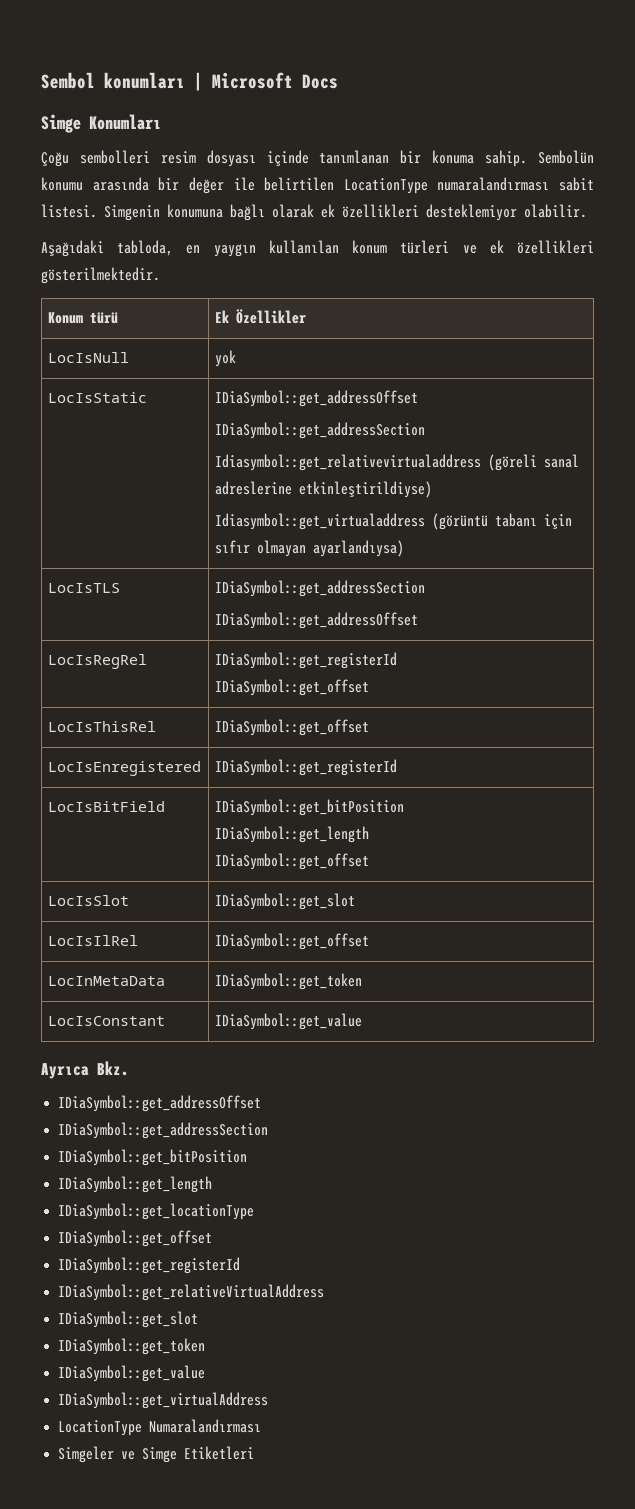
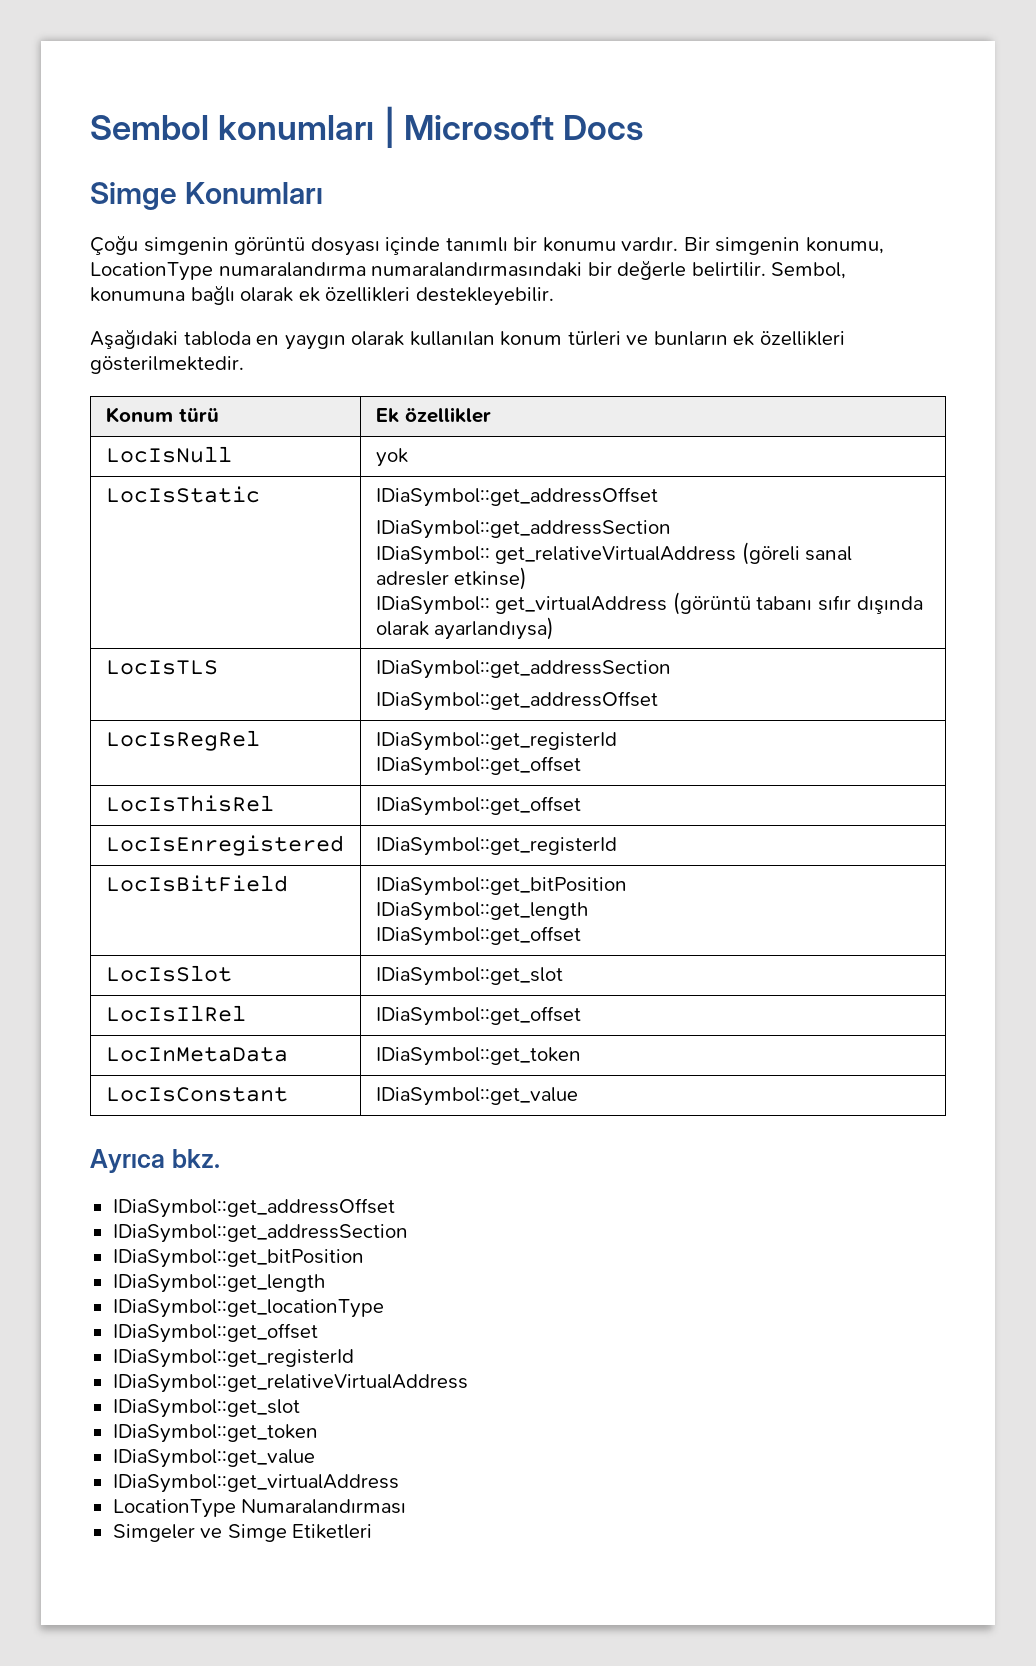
[79,150,595,167] [41,177,594,194] [41,204,160,221] sembolleri resim dosyası içinde tanımlanan bir konuma sahip. Sembolün konumu arasında bir değer ile belirtilen LocationType numaralandırması sabit listesi. Simgenin -> [143,237,884,256] [90,260,847,281] simgenin görüntü dosyası içinde tanımlı bir konumu vardır. Bir simgenin konumu, LocationType numaralandırma numaralandırmasındaki bir değerle belirtilir. Sembol,
[426,204,587,221] desteklemiyor olabilir. -> [415,287,554,306] destekleyebilir.
[117,240,174,256] tabloda, -> [183,331,251,346] tabloda
(256, 250) none -> [351,331,405,346] olarak
(477, 249) none -> [653,331,728,346] bunların
[235,309,306,324] Özellikler -> [404,407,491,423] özellikler
[214,454,579,471] [214,481,432,498] [214,513,572,530] [214,540,306,557] Idiasymbol::get_relativevirtualaddress (göreli sanal adreslerine etkinleştirildiyse) // Idiasymbol::get_virtualaddress (görüntü tabanı için sıfır olmayan -> [375,542,853,565] [375,567,528,590] [375,592,923,615] [375,621,429,636] IDiaSymbol:: get_relativeVirtualAddress (göreli sanal adresler etkinse) // IDiaSymbol:: get_virtualAddress (görüntü tabanı sıfır dışında olarak
[97,1061,129,1076] Bkz. -> [171,1149,220,1168] bkz.

